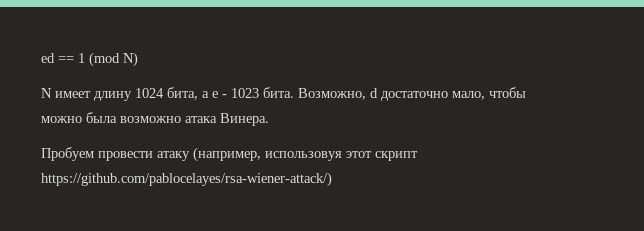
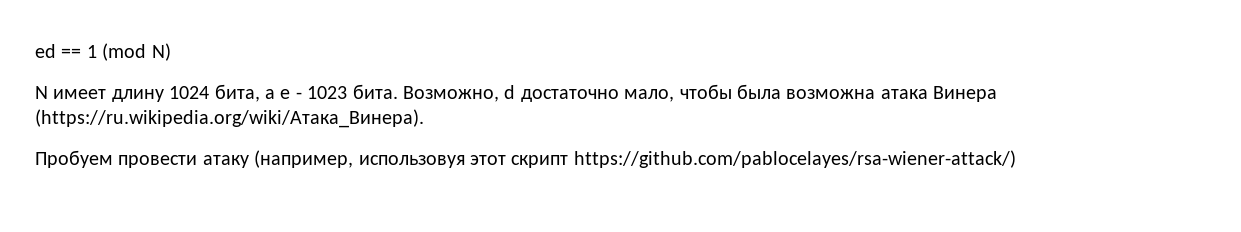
[41,112,269,126] можно была возможно атака Винера. -> [736,84,998,102] [35,109,424,128] была возможна атака Винера (https://ru.wikipedia.org/wiki/Атака_Винера).

